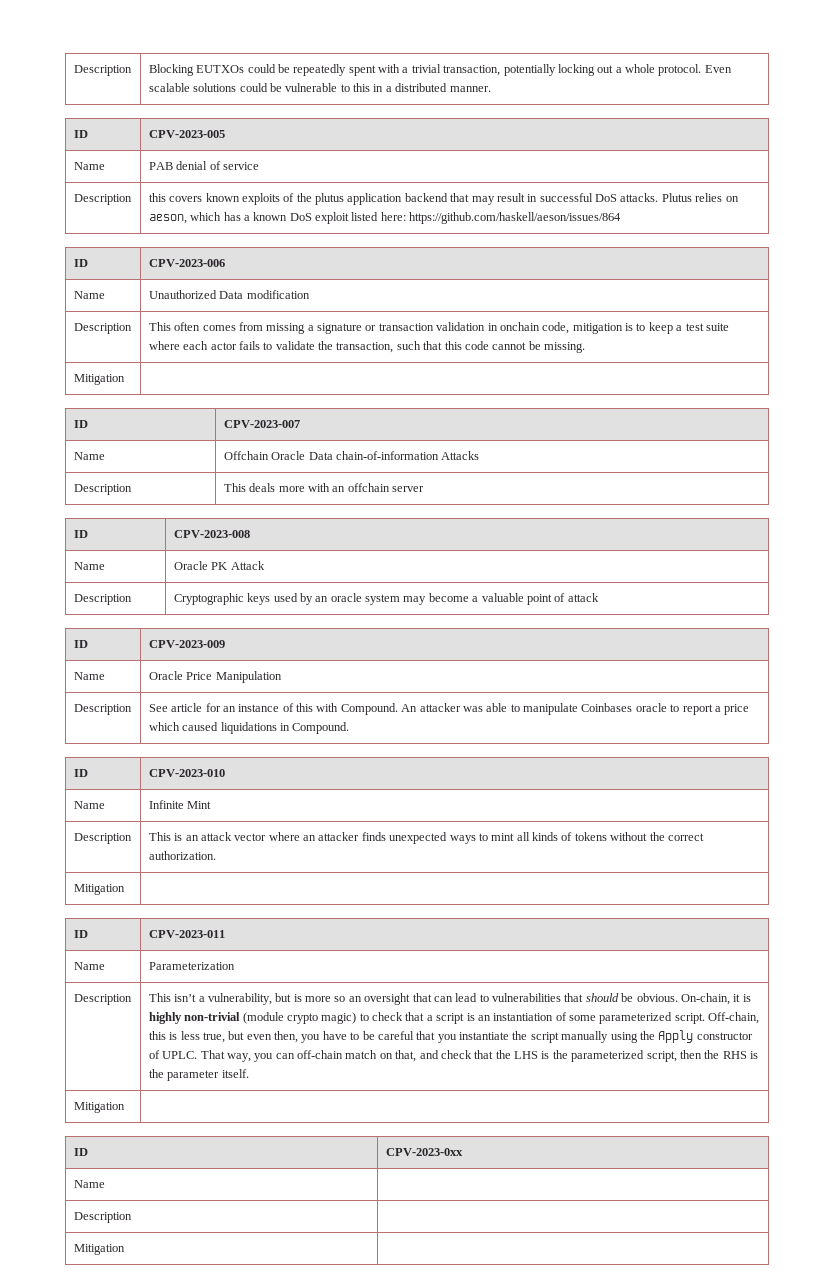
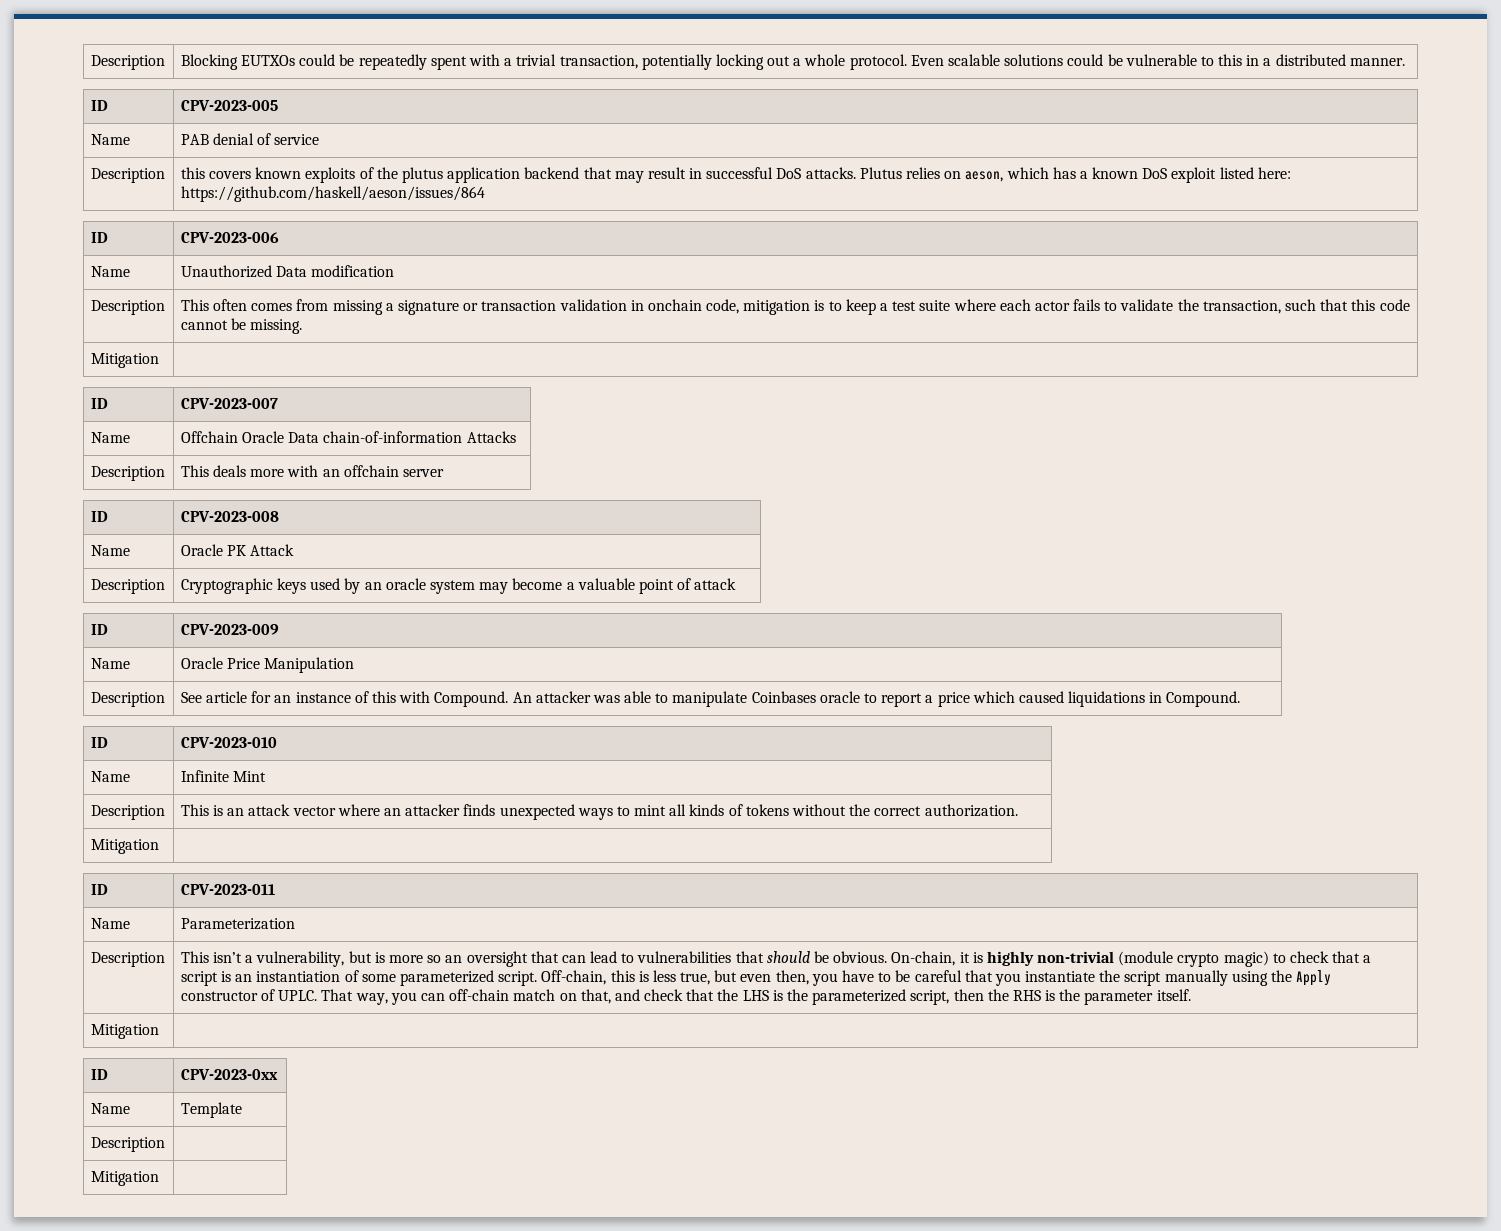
(105, 1184) none -> [180,1102,242,1118] Template

